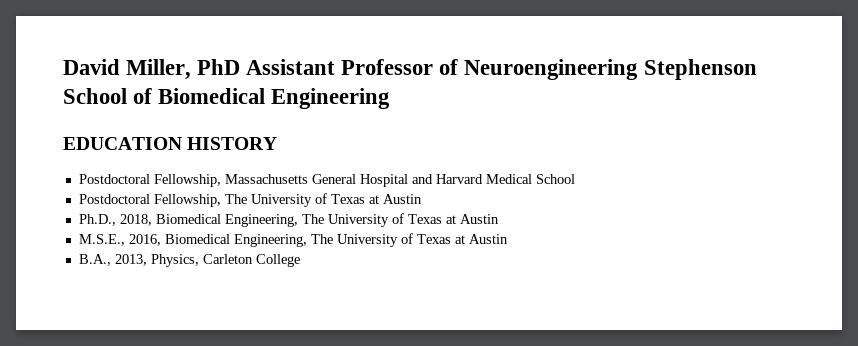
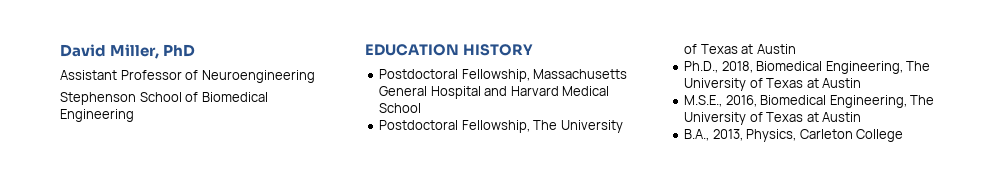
(241, 67) none -> (196, 50) //
(639, 69) none -> (315, 76) //

